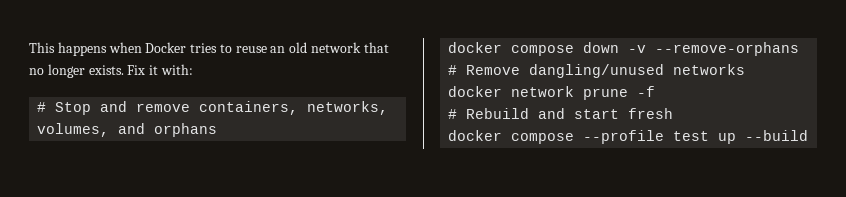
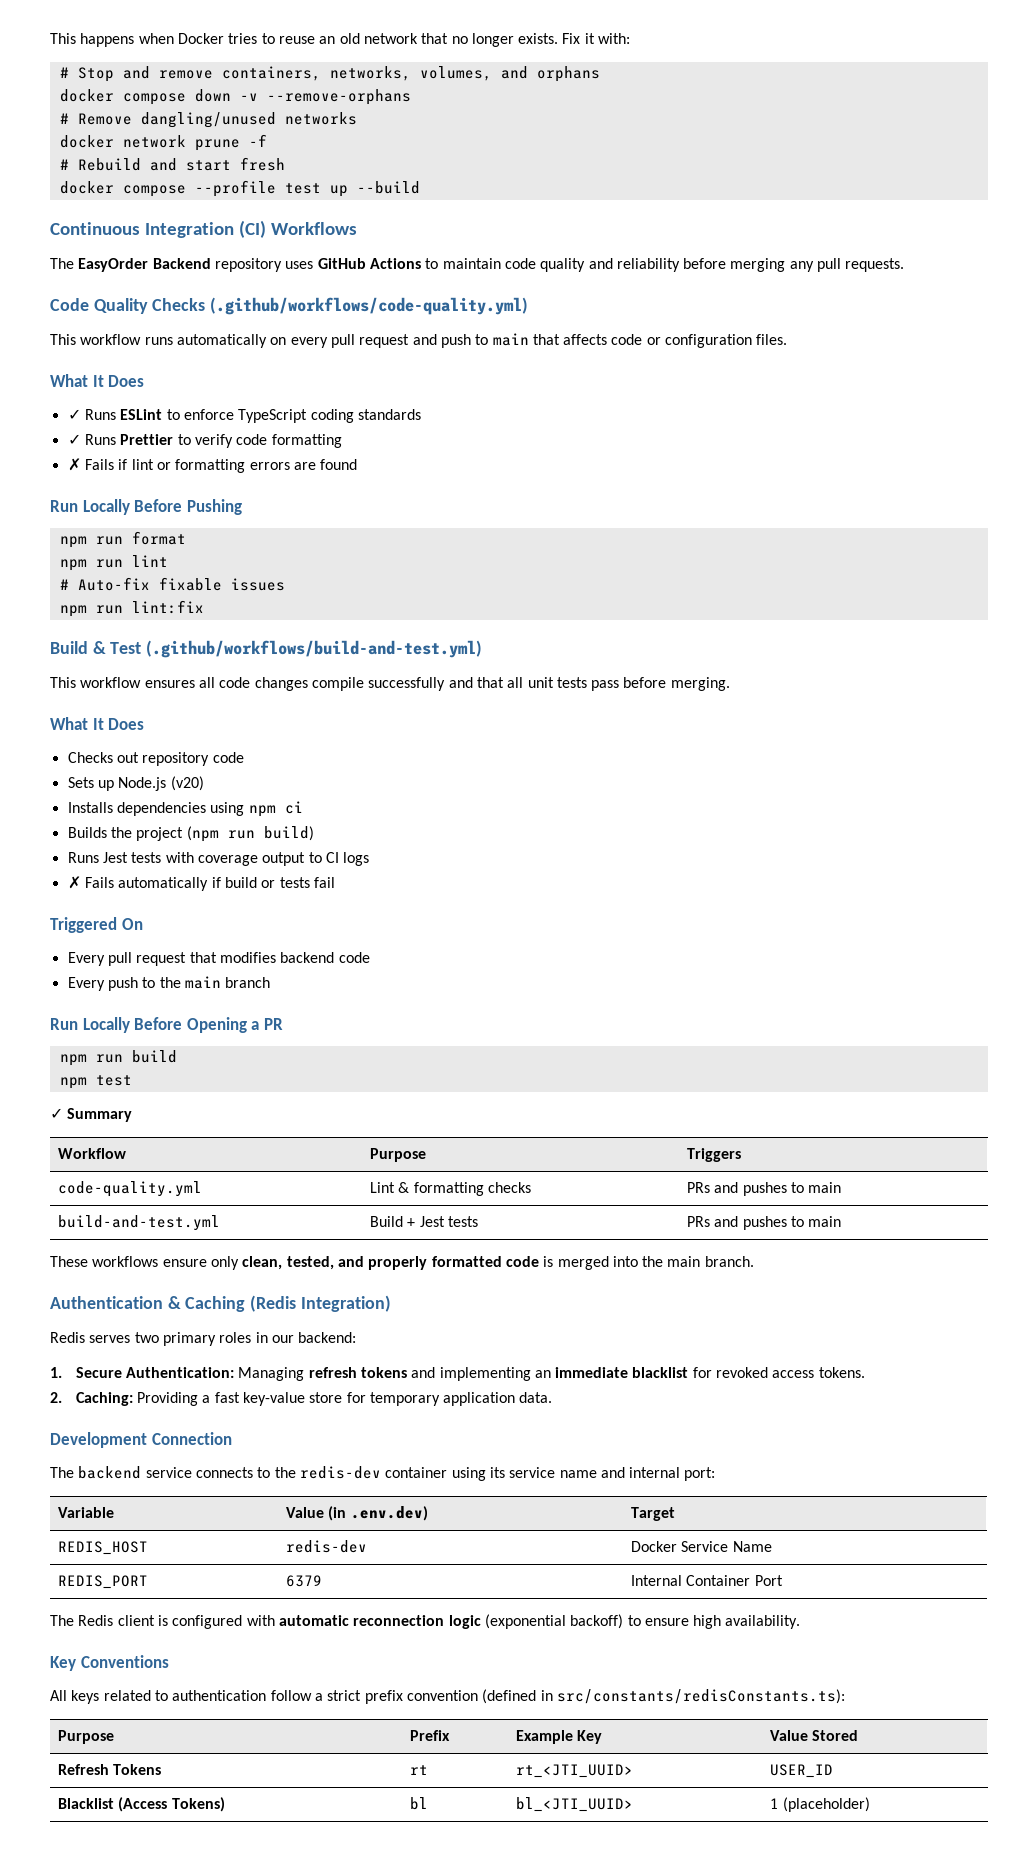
(809, 135) none -> [50,220,357,238] [50,258,905,272] [50,297,529,315] [50,333,788,348] [50,374,145,387] [67,409,421,423] [67,434,342,448] [67,458,358,473] [50,499,242,515] [59,531,186,548] [59,555,168,571] [59,577,285,591] [59,600,204,617] [50,640,483,658] [50,677,730,691] [50,717,145,730] [67,752,244,766] [67,776,204,791] [67,801,303,817] [67,826,314,842] [67,852,370,866] [67,876,335,891] [50,917,143,933] [67,952,370,966] [67,976,271,991] [50,1017,283,1033] [59,1050,177,1066] [59,1075,132,1089] [50,1108,133,1122] [57,1148,126,1159] [369,1148,426,1162] [686,1148,741,1162] [57,1181,202,1197] [369,1182,531,1196] [686,1182,842,1196] [57,1215,220,1231] [369,1216,478,1227] [686,1216,842,1230] [50,1256,754,1270] [50,1295,391,1312] [50,1332,357,1346] [50,1367,865,1381] [50,1392,553,1406] [50,1432,232,1448] [50,1466,716,1481] [57,1507,114,1518] [285,1506,428,1521] [630,1507,675,1521] [57,1541,148,1555] [285,1540,367,1553] [630,1541,772,1552] [57,1575,148,1589] [285,1575,322,1587] [630,1575,783,1586] [50,1614,801,1629] [50,1655,169,1671] [50,1689,845,1704] [57,1730,114,1744] [409,1730,450,1741] [515,1730,603,1744] [769,1730,859,1741] [57,1764,162,1775] [409,1765,428,1775] [515,1764,633,1778] [769,1764,833,1778] [57,1797,225,1812] [409,1797,428,1810] [515,1797,633,1812] [769,1797,871,1812] // Continuous Integration (CI) Workflows // The EasyOrder Backend repository uses GitHub Actions to maintain code quality and reliability before merging any pull requests. // Code Quality Checks (.github/workflows/code-quality.yml) // This workflow runs automatically on every pull request and push to main that affects code or configuration files. // What It Does // ✓ Runs ESLint to enforce TypeScript coding standards // ✓ Runs Prettier to verify code formatting // ✗ Fails if lint or formatting errors are found // Run Locally Before Pushing // npm run format // npm run lint // # Auto-fix fixable issues // npm run lint:fix // Build & Test (.github/workflows/build-and-test.yml) // This workflow ensures all code changes compile successfully and that all unit tests pass before merging. // What It Does // Checks out repository code // Sets up Node.js (v20) // Installs dependencies using npm ci // Builds the project (npm run build) // Runs Jest tests with coverage output to CI logs // ✗ Fails automatically if build or tests fail // Triggered On // Every pull request that modifies backend code // Every push to the main branch // Run Locally Before Opening a PR // npm run build // npm test // ✓ Summary // Workflow | Purpose | Triggers // code-quality.yml | Lint & formatting checks | PRs and pushes to main // build-and-test.yml | Build + Jest tests | PRs and pushes to main // These workflows ensure only clean, tested, and properly formatted code is merged into the main branch. // Authentication & Caching (Redis Integration) // Redis serves two primary roles in our backend: // 1. Secure Authentication: Managing refresh tokens and implementing an immediate blacklist for revoked access tokens. // 2. Caching: Providing a fast key-value store for temporary application data. // Development Connection // The backend service connects to the redis-dev container using its service name and internal port: // Variable | Value (in .env.dev) | Target // REDIS_HOST | redis-dev | Docker Service Name // REDIS_PORT | 6379 | Internal Container Port // The Redis client is configured with automatic reconnection logic (exponential backoff) to ensure high availability. // Key Conventions // All keys related to authentication follow a strict prefix convention (defined in src/constants/redisConstants.ts): // Purpose | Prefix | Example Key | Value Stored // Refresh Tokens | rt | rt_<JTI_UUID> | USER_ID // Blacklist (Access Tokens) | bl | bl_<JTI_UUID> | 1 (placeholder)

